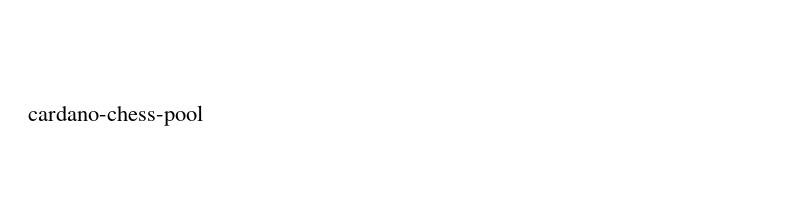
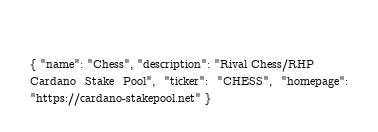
[28,105,203,126] cardano-chess-pool -> [30,59,314,72] [30,76,348,88] [30,93,211,106] { "name": "Chess", "description": "Rival Chess/RHP Cardano Stake Pool", "ticker": "CHESS", "homepage": "https://cardano-stakepool.net" }

